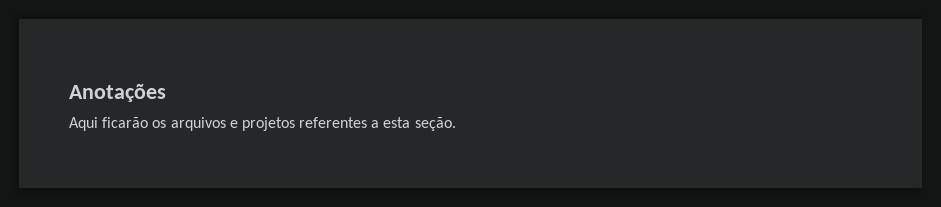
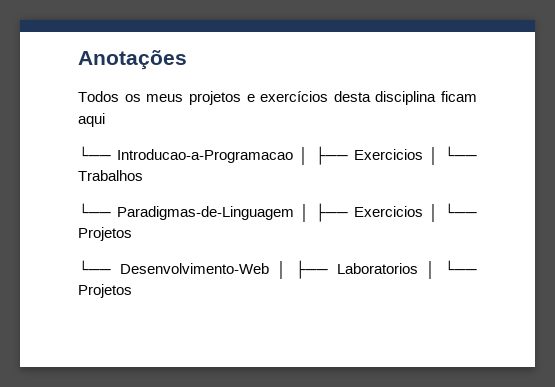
[69,117,456,131] Aqui ficarão os arquivos e projetos referentes a esta seção. -> [78,91,477,105] [78,113,105,127] [78,146,478,165] [78,170,143,181] [78,203,477,222] [78,227,132,241] [78,260,477,279] [78,284,132,298] Todos os meus projetos e exercícios desta disciplina ficam aqui // └── Introducao-a-Programacao │ ├── Exercicios │ └── Trabalhos // └── Paradigmas-de-Linguagem │ ├── Exercicios │ └── Projetos // └── Desenvolvimento-Web │ ├── Laboratorios │ └── Projetos

